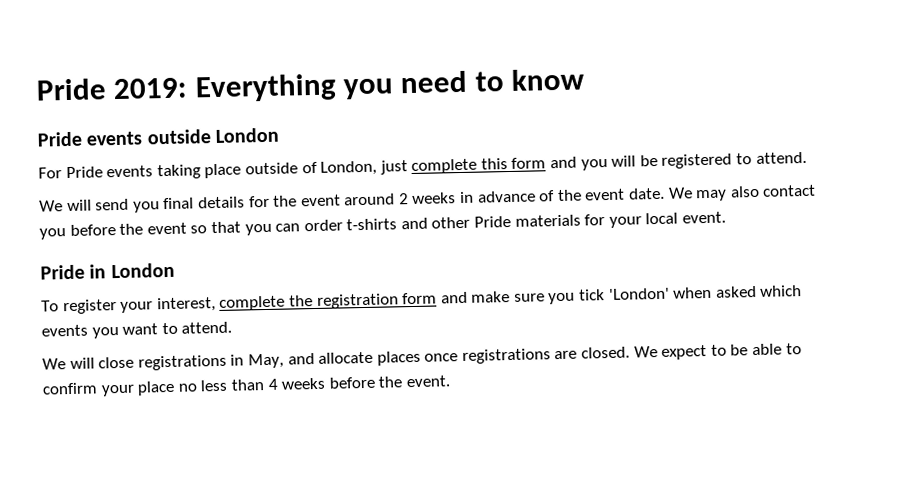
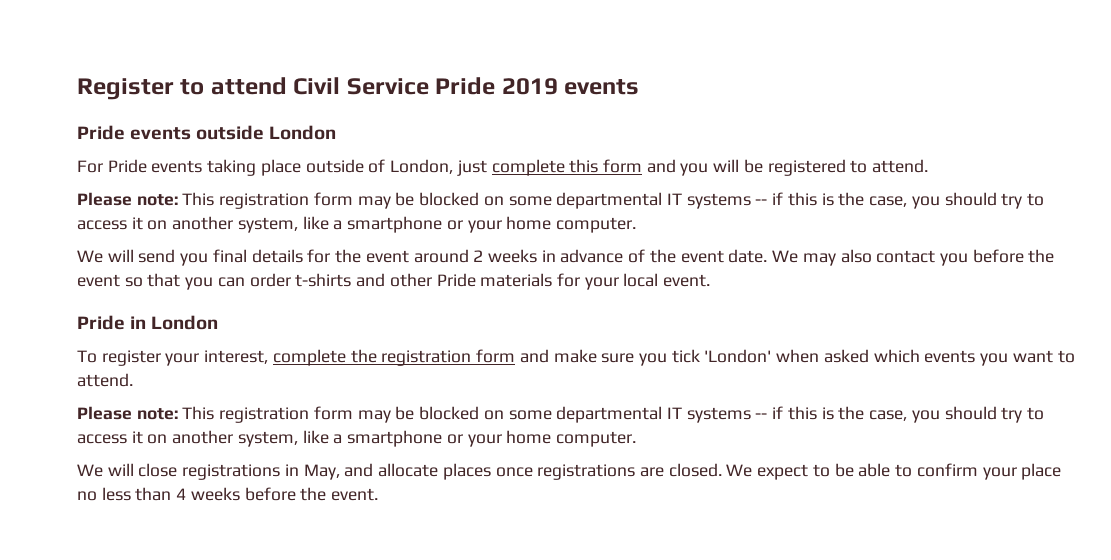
[36,68,585,103] Pride 2019: Everything you need to know -> [77,77,640,100] Register to attend Civil Service Pride 2019 events
(807, 157) none -> [77,192,1044,209] [77,216,636,233] // Please note: This registration form may be blocked on some departmental IT systems -- if this is the case, you should try to access it on another system, like a smartphone or your home computer.
(233, 327) none -> [77,406,1044,423] [77,430,636,447] // Please note: This registration form may be blocked on some departmental IT systems -- if this is the case, you should try to access it on another system, like a smartphone or your home computer.

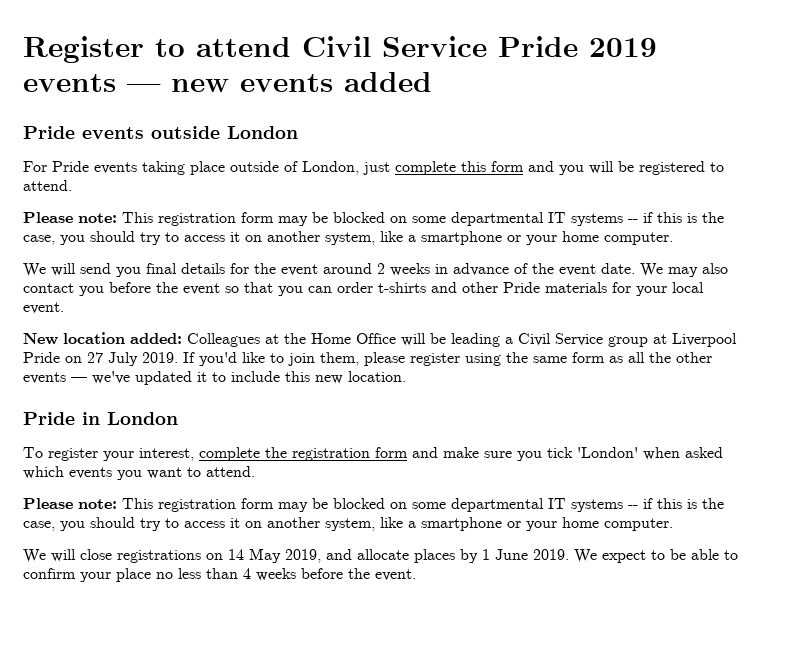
(640, 87) none -> [127,72,432,92] — new events added
(711, 280) none -> [23,332,737,347] [23,352,712,366] [23,371,406,385] // New location added: Colleagues at the Home Office will be leading a Civil Service group at Liverpool Pride on 27 July 2019. If you'd like to join them, please register using the same form as all the other events — we've updated it to include this new location.
[284,463,722,480] in May, and allocate places once registrations are closed. -> [206,548,569,563] on 14 May 2019, and allocate places by 1 June 2019.

